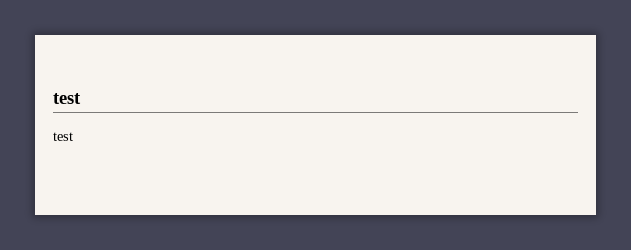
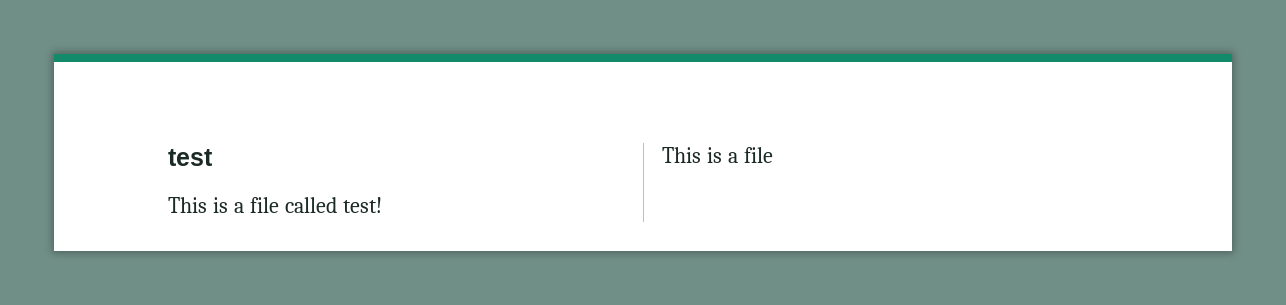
[53,132,73,141] test -> [168,197,382,213] [662,147,773,163] This is a file called test! // This is a file

